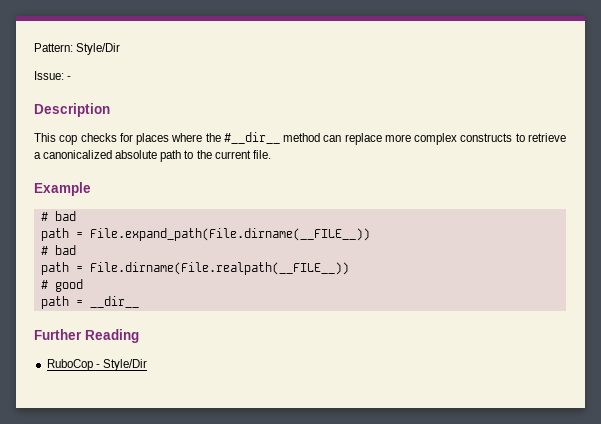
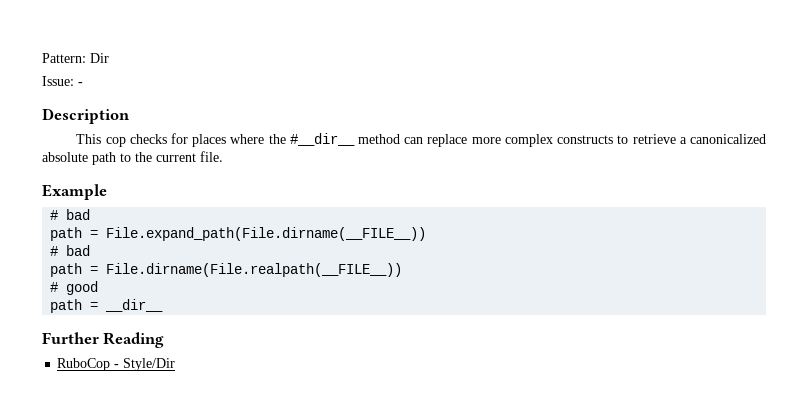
[76,43,121,55] Style/Dir -> [90,53,109,63] Dir

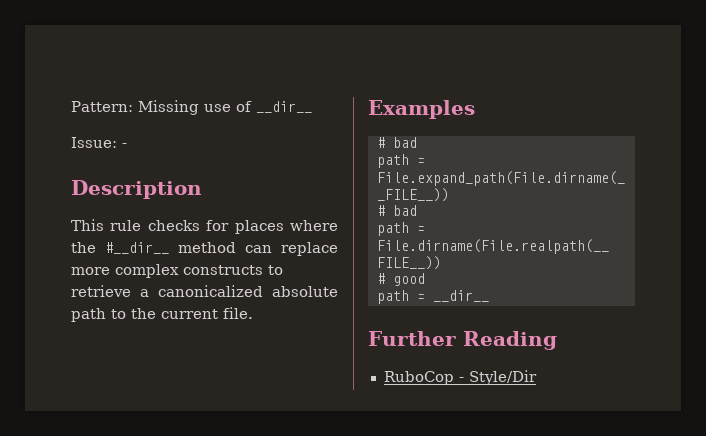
[90,53,109,63] Dir -> [138,100,312,115] Missing use of __dir__
[105,137,126,147] cop -> [110,220,142,231] rule
[42,184,107,200] Example -> [368,100,475,119] Examples

